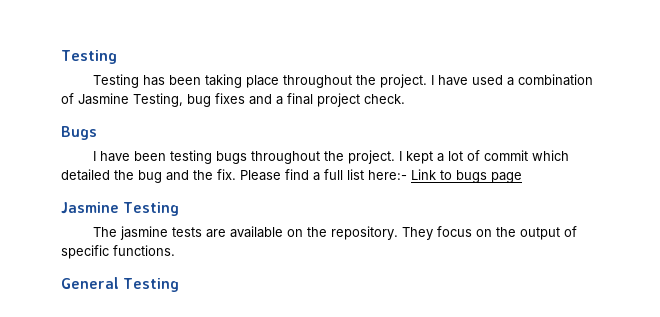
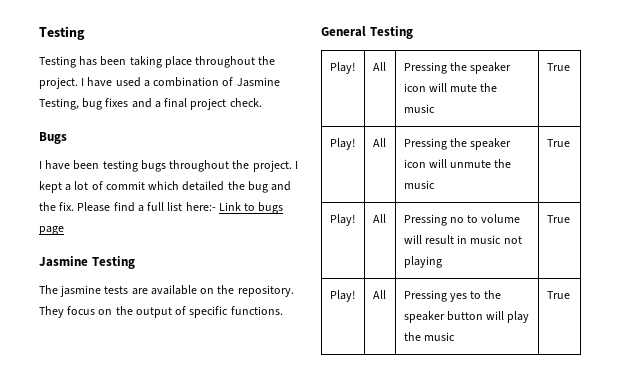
(180, 285) none -> [329,62,355,74] [372,62,386,71] [403,62,512,74] [403,83,498,92] [403,104,435,113] [546,63,570,71] [329,138,355,150] [372,138,386,147] [403,138,512,150] [403,159,512,168] [403,180,435,189] [546,139,570,147] [329,214,355,226] [372,214,386,223] [403,214,521,226] [403,235,522,244] [403,256,442,268] [546,215,570,223] [329,290,355,302] [372,290,386,299] [403,290,502,302] [403,311,530,323] [403,332,455,341] [546,291,570,299] // Play! | All | Pressing the speaker icon will mute the music | True // Play! | All | Pressing the speaker icon will unmute the music | True // Play! | All | Pressing no to volume will result in music not playing | True // Play! | All | Pressing yes to the speaker button will play the music | True

